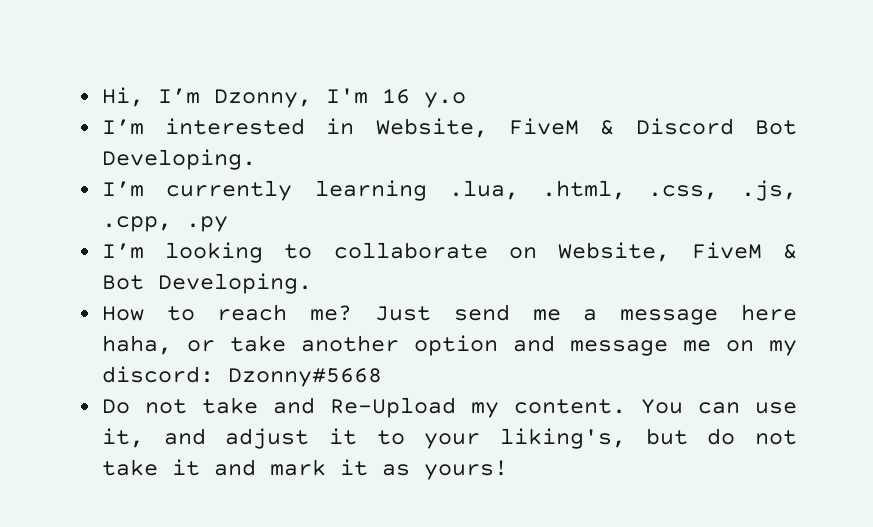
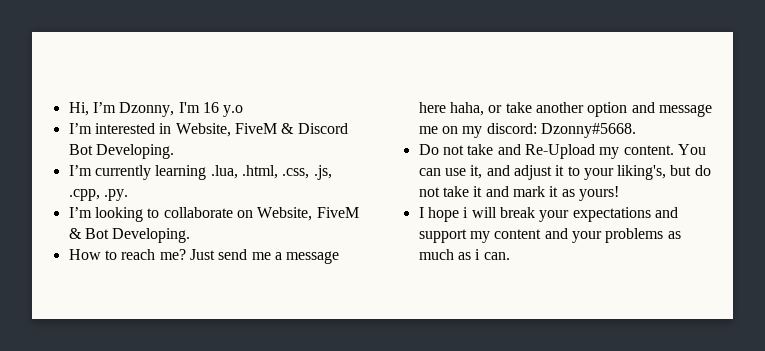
[185,216,228,232] .py -> [103,189,128,201] .py.
[227,368,382,387] Dzonny#5668 -> [540,123,636,138] Dzonny#5668.
(508, 470) none -> [418,207,678,222] [418,228,681,243] [418,249,510,260] // I hope i will break your expectations and support my content and your problems as much as i can.

